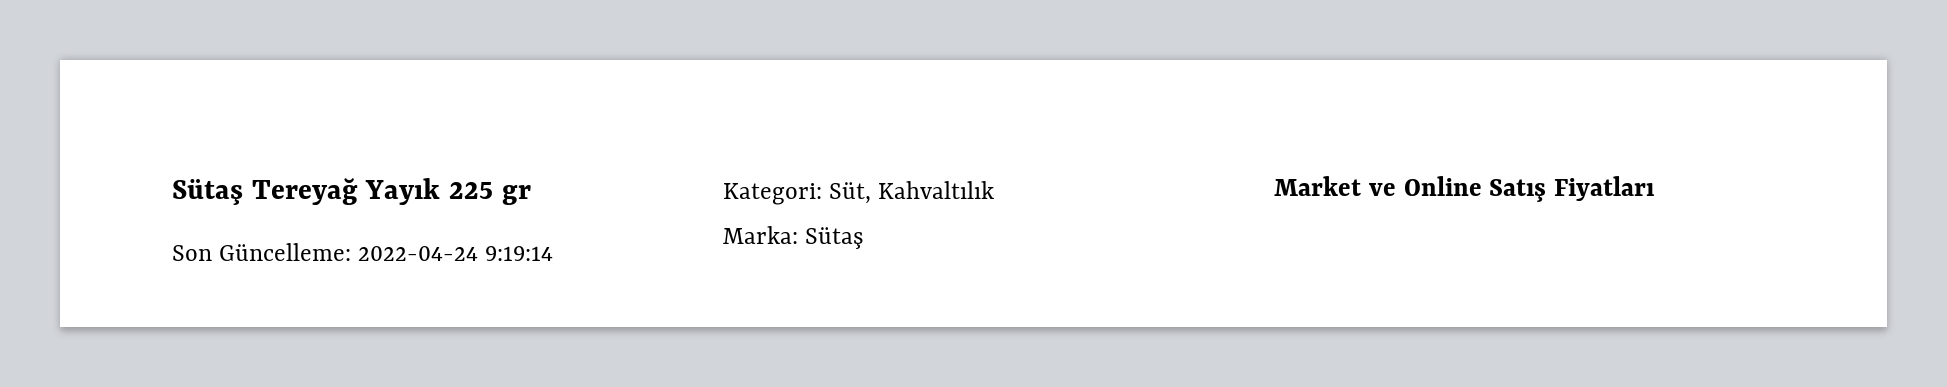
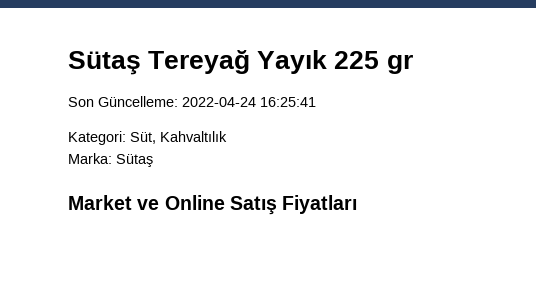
[485,246,554,261] 9:19:14 -> [260,97,316,107] 16:25:41

